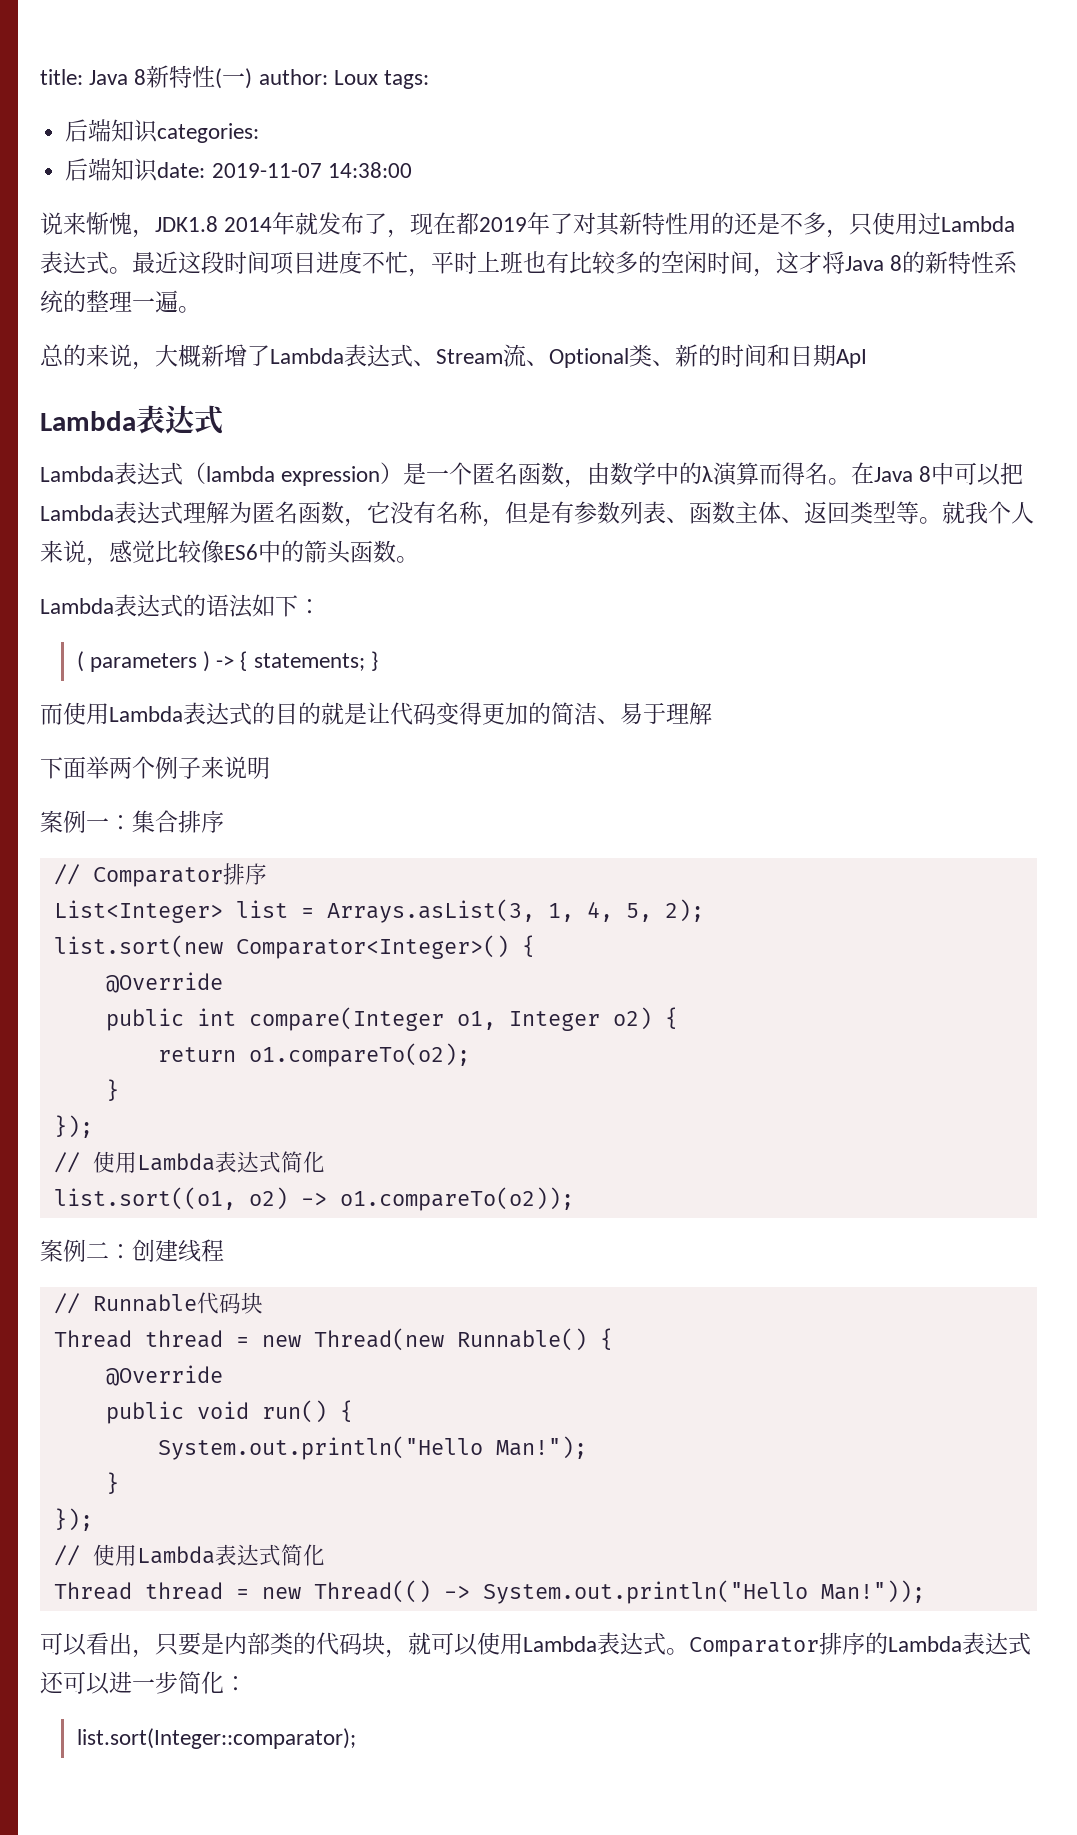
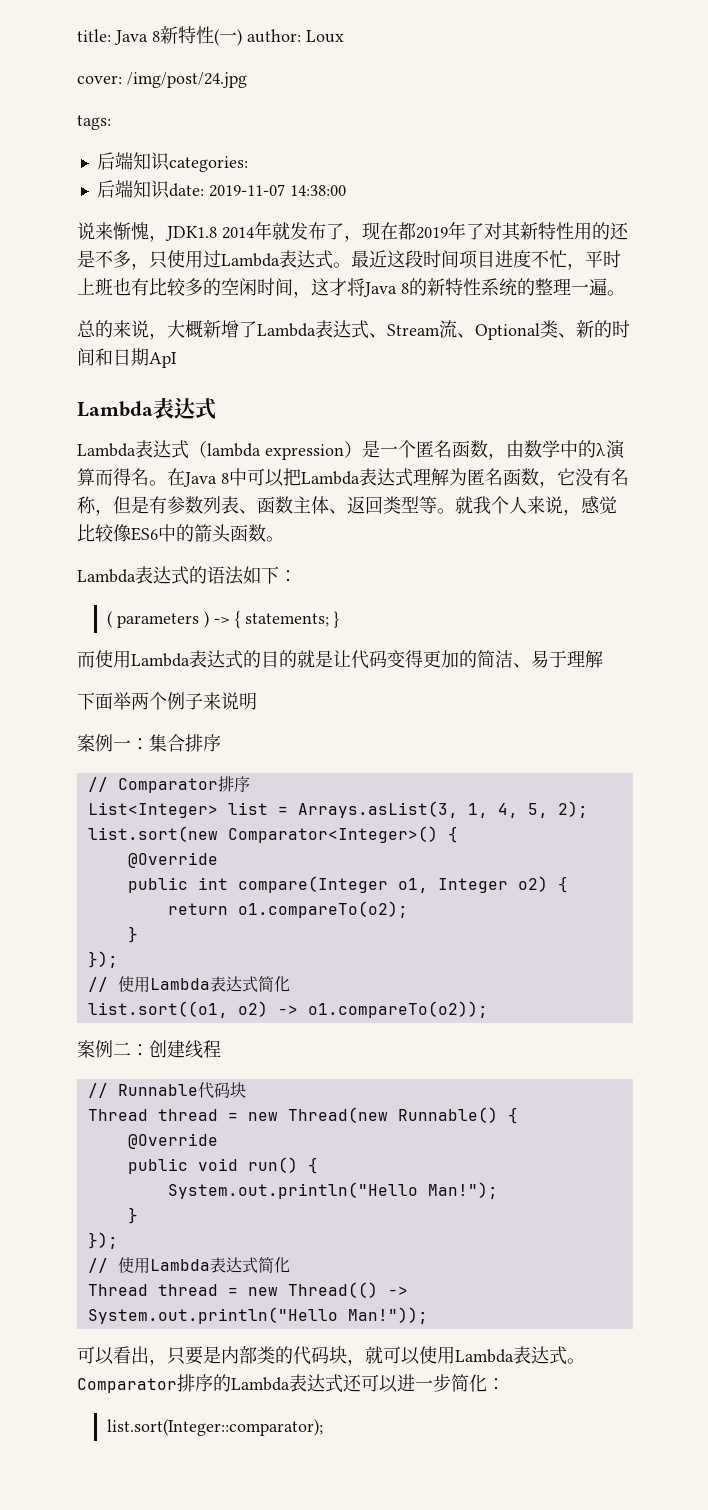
(378, 77) none -> [77,72,247,88] // cover: /img/post/24.jpg //

